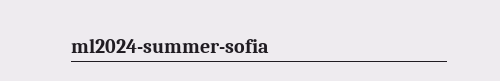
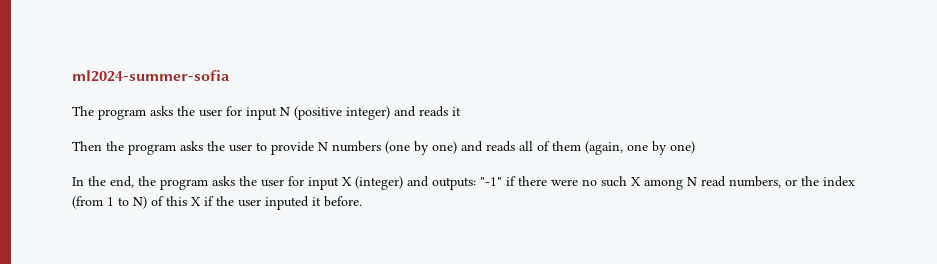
(269, 45) none -> [72,106,461,120] [72,141,695,155] [72,176,855,190] [72,196,362,210] // The program asks the user for input N (positive integer) and reads it // Then the program asks the user to provide N numbers (one by one) and reads all of them (again, one by one) // In the end, the program asks the user for input X (integer) and outputs: "-1" if there were no such X among N read numbers, or the index (from 1 to N) of this X if the user inputed it before.

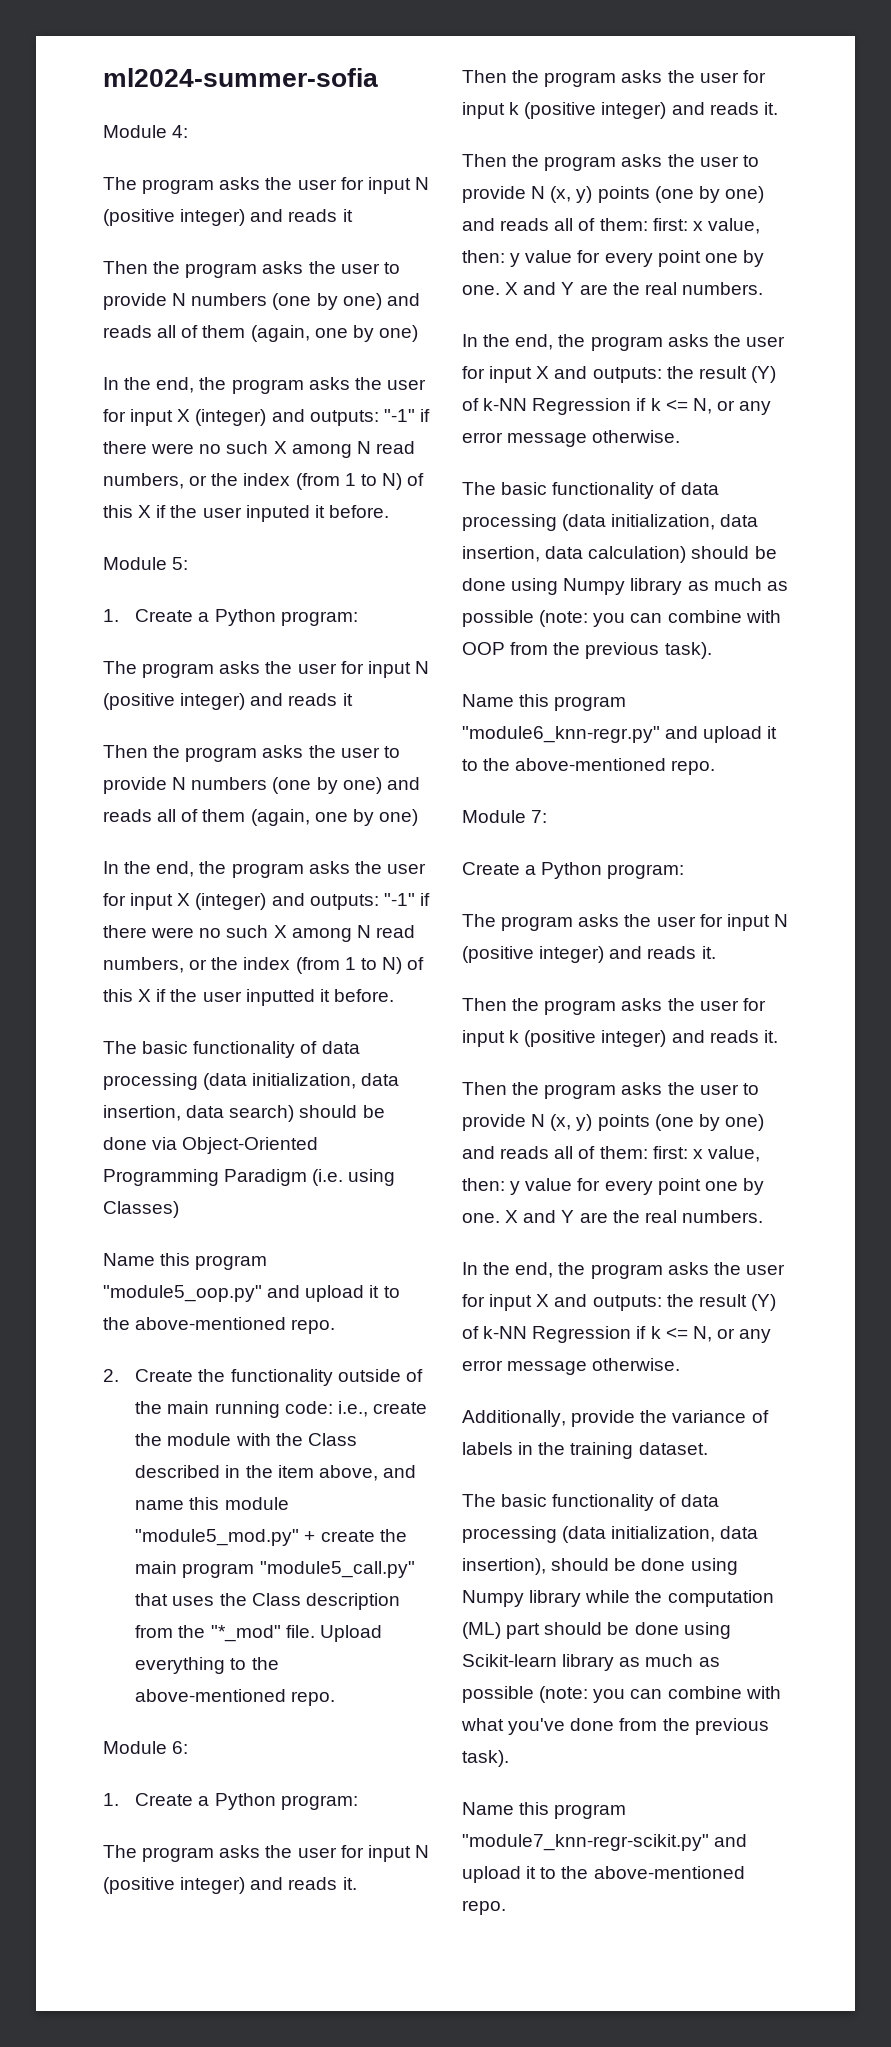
(230, 76) none -> [103,125,189,138] // Module 4:
(362, 201) none -> [103,557,189,570] [103,609,358,626] [103,661,429,678] [103,693,353,710] [103,745,400,762] [103,777,420,794] [103,809,418,826] [103,861,426,878] [103,893,430,910] [103,925,415,942] [103,957,425,974] [103,989,394,1006] [103,1041,360,1058] [103,1073,400,1090] [103,1105,385,1122] [103,1137,319,1154] [103,1169,396,1186] [103,1201,179,1218] [103,1253,268,1270] [103,1285,400,1302] [103,1317,336,1334] [103,1369,423,1386] [135,1401,427,1418] [135,1433,357,1446] [135,1465,416,1481] [135,1497,289,1510] [135,1529,407,1546] [135,1561,415,1578] [135,1593,400,1610] [135,1625,382,1642] [135,1657,279,1674] [135,1689,336,1706] [103,1741,189,1754] [103,1793,358,1810] [103,1845,429,1862] [103,1877,357,1894] [462,70,766,87] [462,102,778,119] [462,154,759,171] [462,186,764,203] [462,218,760,234] [462,250,764,267] [462,282,763,295] [462,334,785,351] [462,366,776,383] [462,398,772,415] [462,430,681,447] [462,482,719,499] [462,514,759,531] [462,546,777,563] [462,578,788,595] [462,610,781,627] [462,642,712,659] [462,694,627,711] [462,726,778,743] [462,758,716,775] [462,810,548,823] [462,862,685,879] [462,914,788,931] [462,946,716,963] [462,998,766,1015] [462,1030,778,1047] [462,1082,759,1099] [462,1114,764,1131] [462,1146,760,1162] [462,1178,764,1195] [462,1210,763,1223] [462,1262,785,1279] [462,1294,776,1311] [462,1326,772,1343] [462,1358,681,1375] [462,1410,769,1427] [462,1442,708,1459] [462,1494,719,1511] [462,1526,759,1543] [462,1558,738,1575] [462,1590,774,1607] [462,1622,731,1639] [462,1654,720,1671] [462,1686,781,1703] [461,1718,769,1735] [462,1750,509,1767] [462,1802,627,1819] [462,1834,748,1851] [462,1866,745,1883] [462,1900,506,1915] // Module 5: // 1. Create a Python program: // The program asks the user for input N (positive integer) and reads it // Then the program asks the user to provide N numbers (one by one) and reads all of them (again, one by one) // In the end, the program asks the user for input X (integer) and outputs: "-1" if there were no such X among N read numbers, or the index (from 1 to N) of this X if the user inputted it before. // The basic functionality of data processing (data initialization, data insertion, data search) should be done via Object-Oriented Programming Paradigm (i.e. using Classes) // Name this program "module5_oop.py" and upload it to the above-mentioned repo. // 2. Create the functionality outside of the main running code: i.e., create the module with the Class described in the item above, and name this module "module5_mod.py" + create the main program "module5_call.py" that uses the Class description from the "*_mod" file. Upload everything to the above-mentioned repo. // Module 6: // 1. Create a Python program: // The program asks the user for input N (positive integer) and reads it. // Then the program asks the user for input k (positive integer) and reads it. // Then the program asks the user to provide N (x, y) points (one by one) and reads all of them: first: x value, then: y value for every point one by one. X and Y are the real numbers. // In the end, the program asks the user for input X and outputs: the result (Y) of k-NN Regression if k <= N, or any error message otherwise. // The basic functionality of data processing (data initialization, data insertion, data calculation) should be done using Numpy library as much as possible (note: you can combine with OOP from the previous task). // Name this program "module6_knn-regr.py" and upload it to the above-mentioned repo. // Module 7: // Create a Python program: // The program asks the user for input N (positive integer) and reads it. // Then the program asks the user for input k (positive integer) and reads it. // Then the program asks the user to provide N (x, y) points (one by one) and reads all of them: first: x value, then: y value for every point one by one. X and Y are the real numbers. // In the end, the program asks the user for input X and outputs: the result (Y) of k-NN Regression if k <= N, or any error message otherwise. // Additionally, provide the variance of labels in the training dataset. // The basic functionality of data processing (data initialization, data insertion), should be done using Numpy library while the computation (ML) part should be done using Scikit-learn library as much as possible (note: you can combine with what you've done from the previous task). // Name this program "module7_knn-regr-scikit.py" and upload it to the above-mentioned repo.

